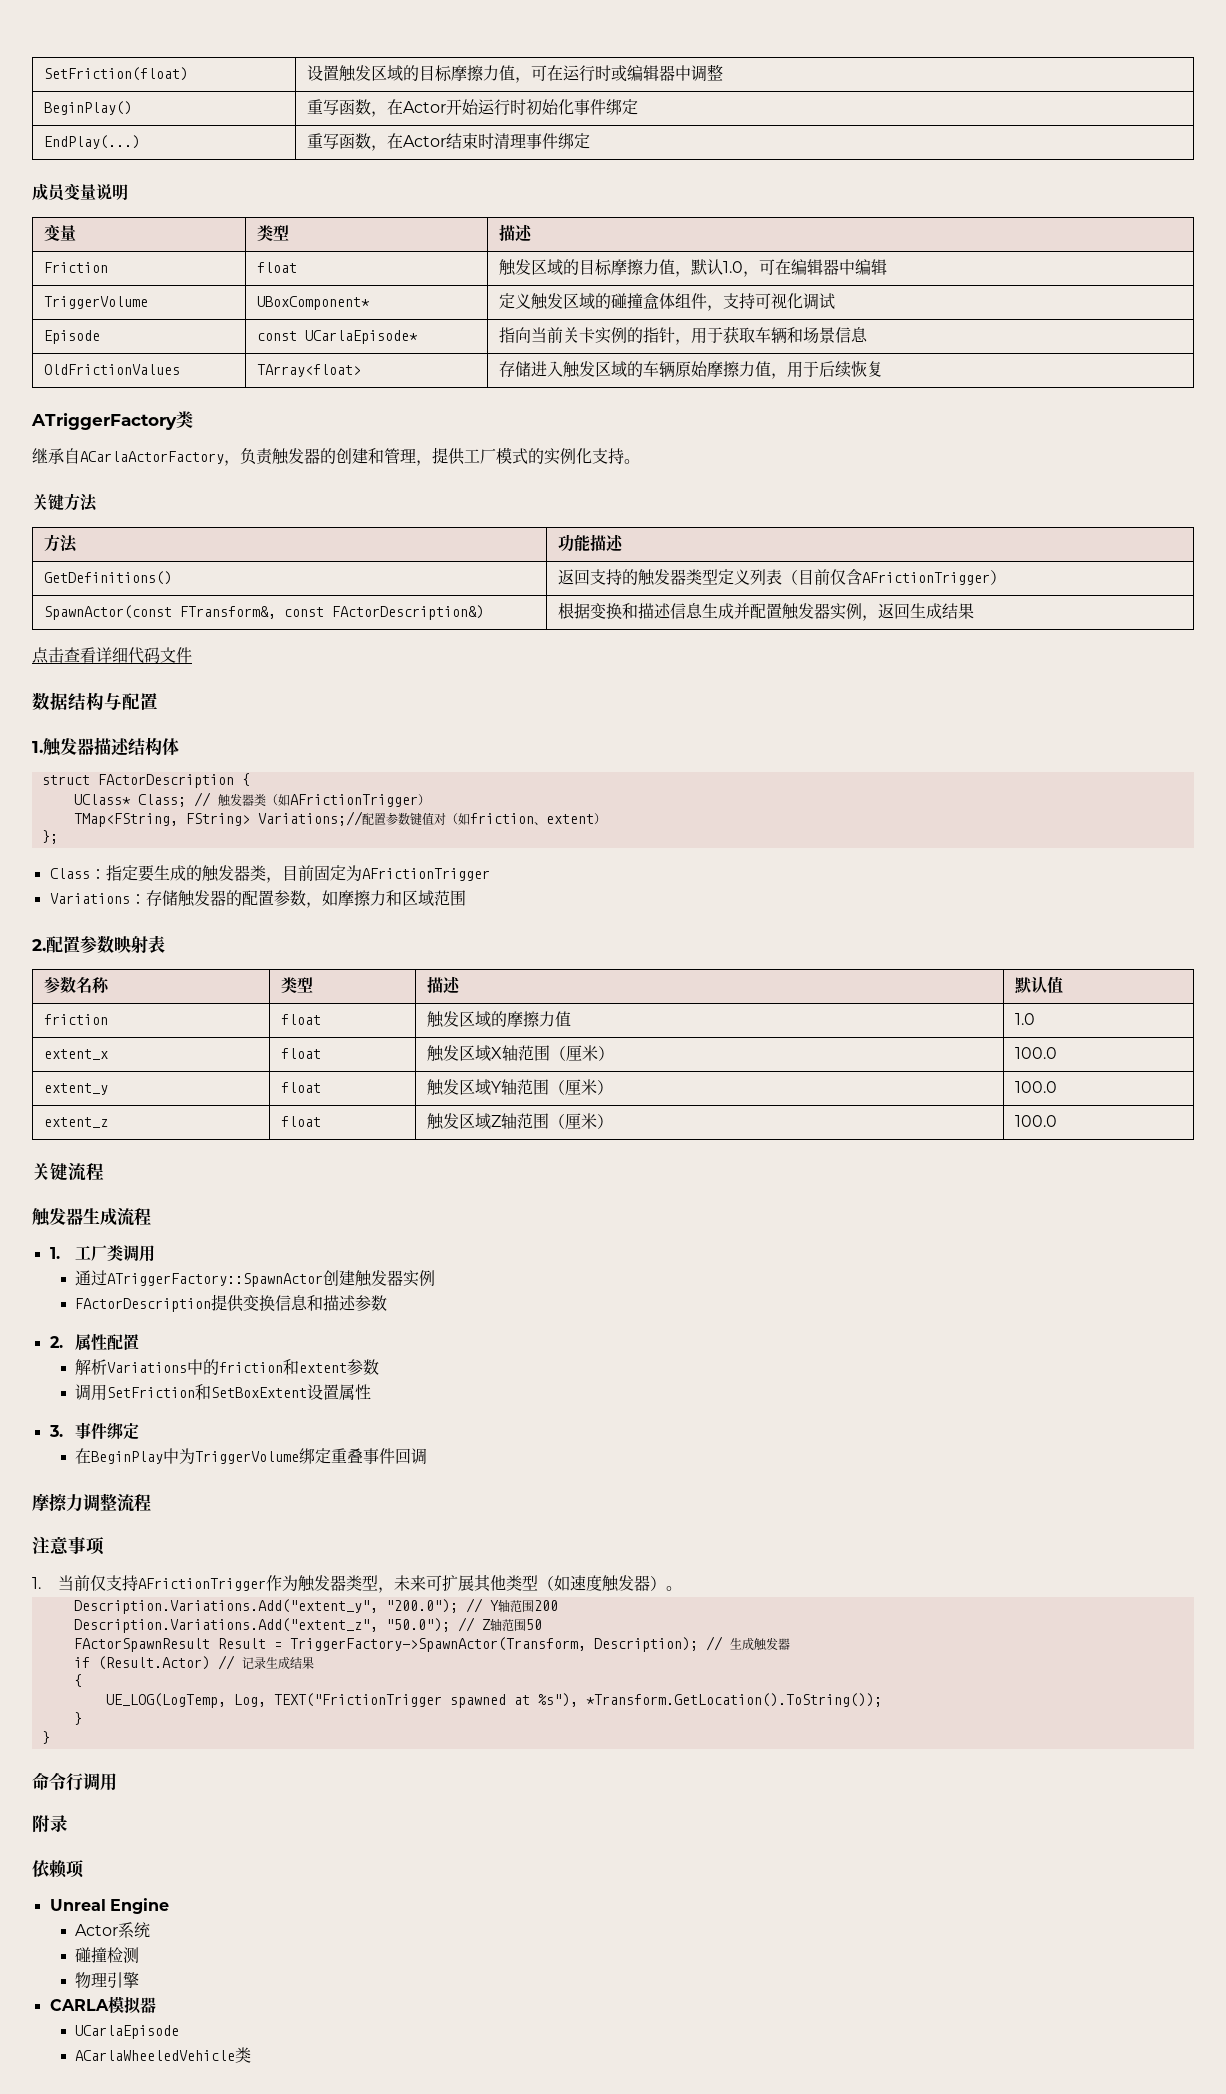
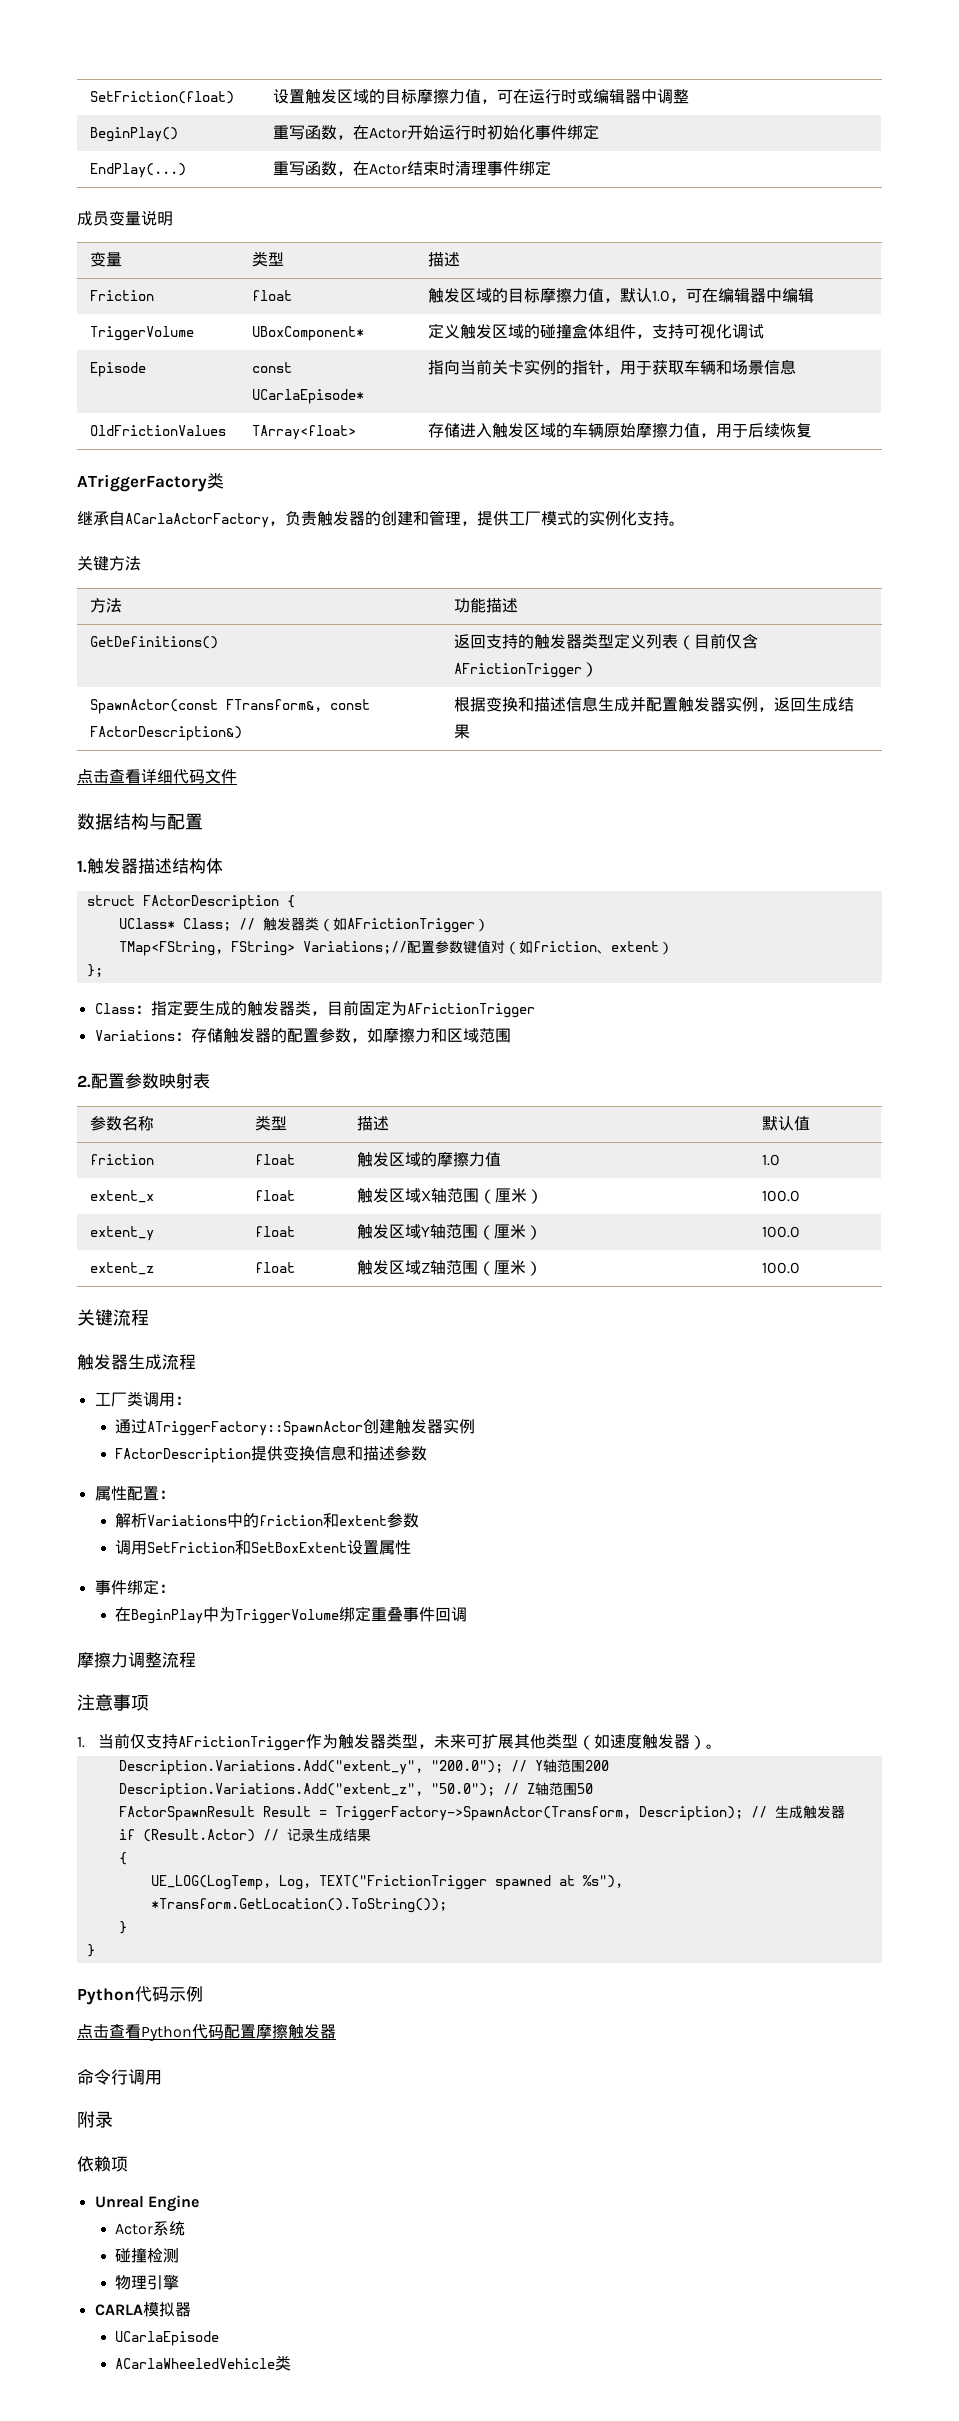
[49,1247,60,1259] 1. -> (196, 1362) none
(156, 1253) none -> [174,1396,191,1405] ：
[49,1336,63,1348] 2. -> (428, 1453) none
(140, 1342) none -> [158,1490,175,1499] ：
[48,1422,140,1440] 3.事件绑定 -> [94,1579,175,1595] 事件绑定：
(50, 1737) none -> [77,1986,203,2005] [77,2023,336,2041] // Python代码示例 // 点击查看Python代码配置摩擦触发器

